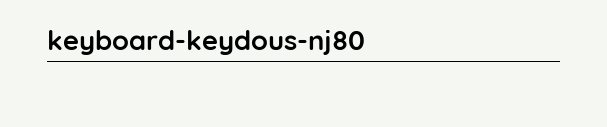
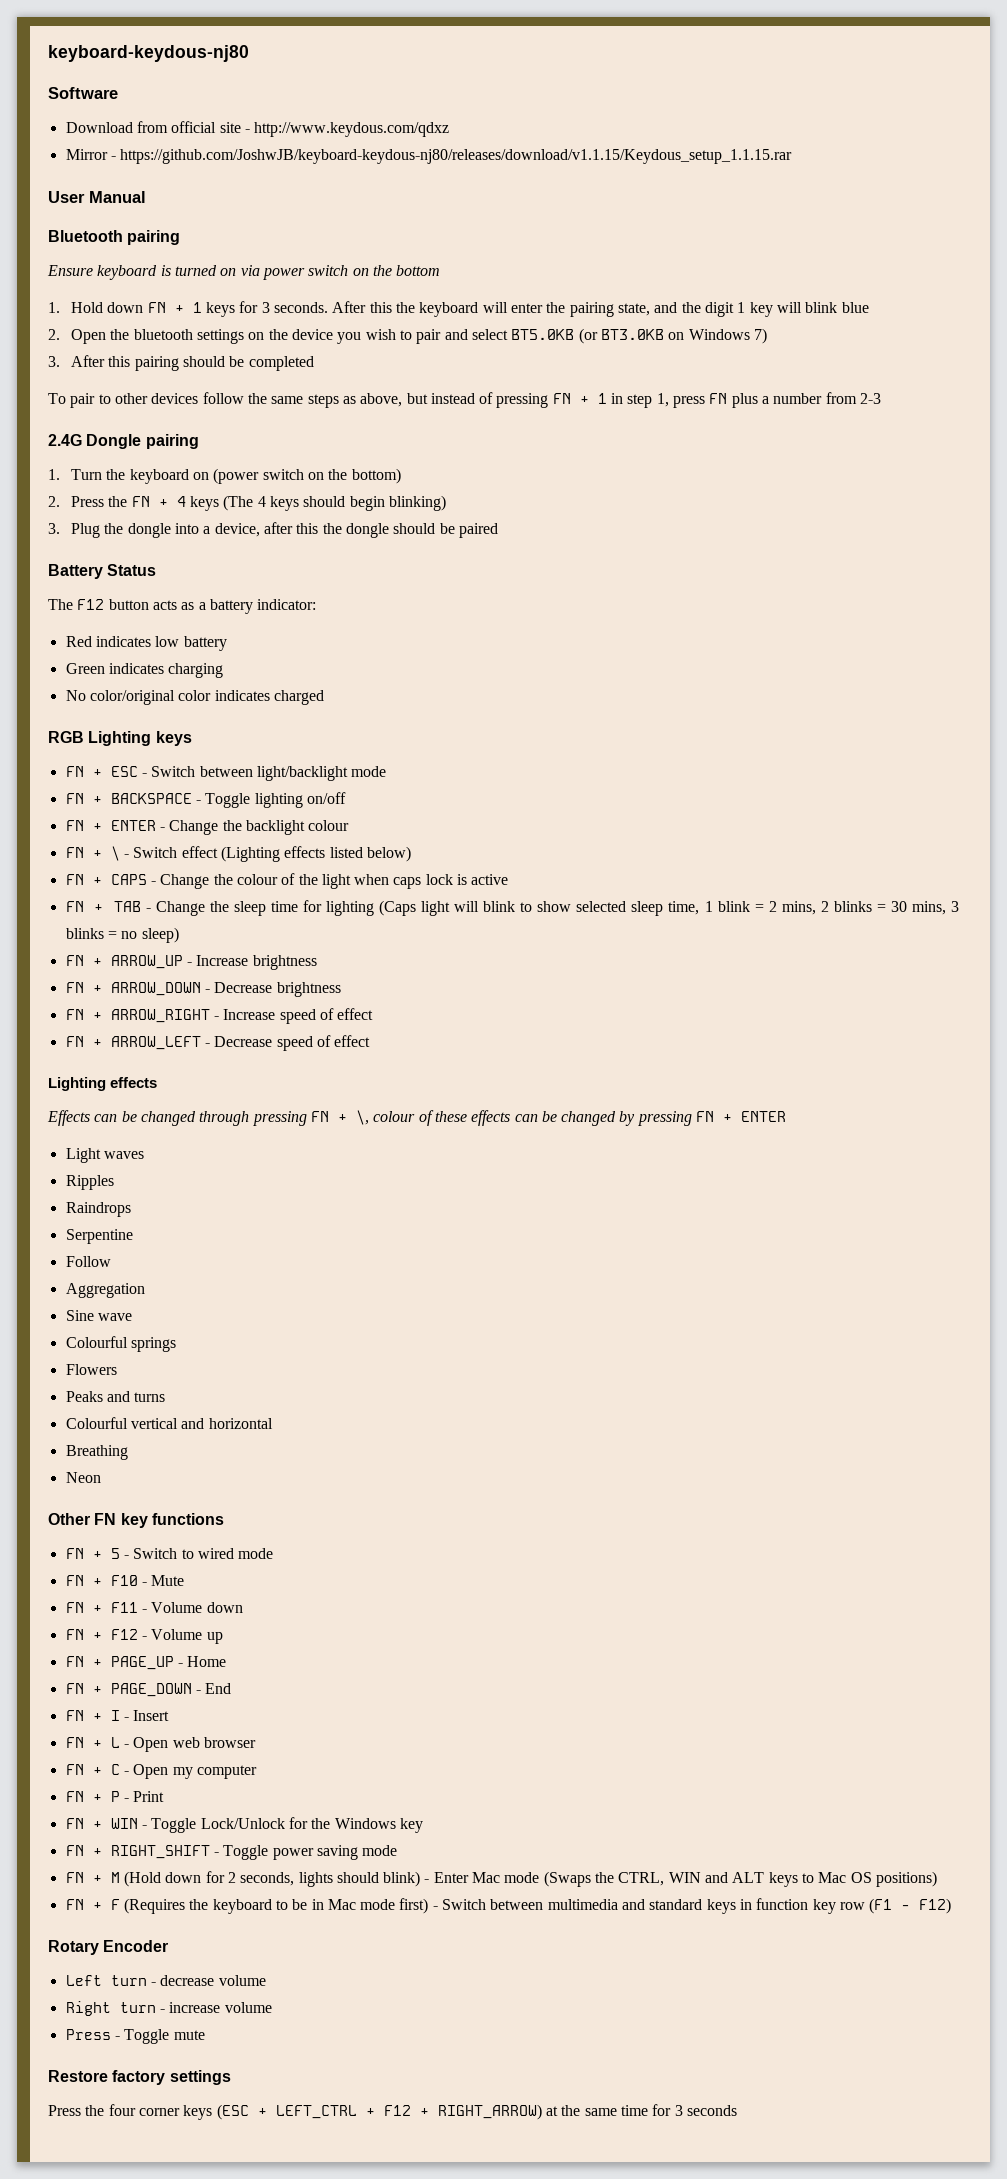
(365, 42) none -> [48,87,118,99] [65,121,450,137] [65,149,793,164] [48,191,146,203] [48,230,181,245] [47,265,441,280] [48,301,869,317] [48,328,767,344] [48,355,314,371] [48,392,882,408] [48,434,199,449] [48,468,401,484] [48,495,447,511] [48,522,499,538] [48,564,157,579] [48,599,317,614] [65,636,227,651] [65,663,224,678] [65,690,324,705] [48,731,192,746] [65,766,387,781] [65,792,346,808] [65,820,350,835] [65,846,411,862] [65,873,509,889] [65,900,959,916] [65,927,179,943] [65,955,317,970] [65,982,341,997] [65,1008,374,1024] [65,1035,371,1051] [48,1077,158,1091] [47,1110,787,1126] [65,1148,144,1163] [65,1175,114,1190] [65,1202,131,1217] [65,1229,133,1244] [65,1256,111,1267] [65,1283,145,1298] [65,1310,132,1321] [65,1336,176,1352] [65,1364,117,1375] [65,1391,166,1402] [65,1417,273,1429] [65,1445,128,1460] [65,1472,101,1483] [48,1513,224,1528] [65,1548,274,1559] [65,1575,185,1586] [65,1602,243,1613] [65,1629,223,1644] [65,1656,227,1670] [65,1683,232,1697] [65,1710,170,1721] [65,1737,256,1752] [65,1764,257,1779] [65,1791,165,1802] [65,1817,423,1833] [65,1845,398,1860] [65,1871,937,1887] [65,1898,952,1914] [48,1940,169,1955] [65,1975,266,1986] [65,2001,272,2016] [65,2029,205,2044] [48,2070,231,2085] [48,2104,737,2120] // Software // Download from official site - http://www.keydous.com/qdxz // Mirror - https://github.com/JoshwJB/keyboard-keydous-nj80/releases/download/v1.1.15/Keydous_setup_1.1.15.rar // User Manual // Bluetooth pairing // Ensure keyboard is turned on via power switch on the bottom // 1. Hold down FN + 1 keys for 3 seconds. After this the keyboard will enter the pairing state, and the digit 1 key will blink blue // 2. Open the bluetooth settings on the device you wish to pair and select BT5.0KB (or BT3.0KB on Windows 7) // 3. After this pairing should be completed // To pair to other devices follow the same steps as above, but instead of pressing FN + 1 in step 1, press FN plus a number from 2-3 // 2.4G Dongle pairing // 1. Turn the keyboard on (power switch on the bottom) // 2. Press the FN + 4 keys (The 4 keys should begin blinking) // 3. Plug the dongle into a device, after this the dongle should be paired // Battery Status // The F12 button acts as a battery indicator: // Red indicates low battery // Green indicates charging // No color/original color indicates charged // RGB Lighting keys // FN + ESC - Switch between light/backlight mode // FN + BACKSPACE - Toggle lighting on/off // FN + ENTER - Change the backlight colour // FN + \ - Switch effect (Lighting effects listed below) // FN + CAPS - Change the colour of the light when caps lock is active // FN + TAB - Change the sleep time for lighting (Caps light will blink to show selected sleep time, 1 blink = 2 mins, 2 blinks = 30 mins, 3 blinks = no sleep) // FN + ARROW_UP - Increase brightness // FN + ARROW_DOWN - Decrease brightness // FN + ARROW_RIGHT - Increase speed of effect // FN + ARROW_LEFT - Decrease speed of effect // Lighting effects // Effects can be changed through pressing FN + \, colour of these effects can be changed by pressing FN + ENTER // Light waves // Ripples // Raindrops // Serpentine // Follow // Aggregation // Sine wave // Colourful springs // Flowers // Peaks and turns // Colourful vertical and horizontal // Breathing // Neon // Other FN key functions // FN + 5 - Switch to wired mode // FN + F10 - Mute // FN + F11 - Volume down // FN + F12 - Volume up // FN + PAGE_UP - Home // FN + PAGE_DOWN - End // FN + I - Insert // FN + L - Open web browser // FN + C - Open my computer // FN + P - Print // FN + WIN - Toggle Lock/Unlock for the Windows key // FN + RIGHT_SHIFT - Toggle power saving mode // FN + M (Hold down for 2 seconds, lights should blink) - Enter Mac mode (Swaps the CTRL, WIN and ALT keys to Mac OS positions) // FN + F (Requires the keyboard to be in Mac mode first) - Switch between multimedia and standard keys in function key row (F1 - F12) // Rotary Encoder // Left turn - decrease volume // Right turn - increase volume // Press - Toggle mute // Restore factory settings // Press the four corner keys (ESC + LEFT_CTRL + F12 + RIGHT_ARROW) at the same time for 3 seconds

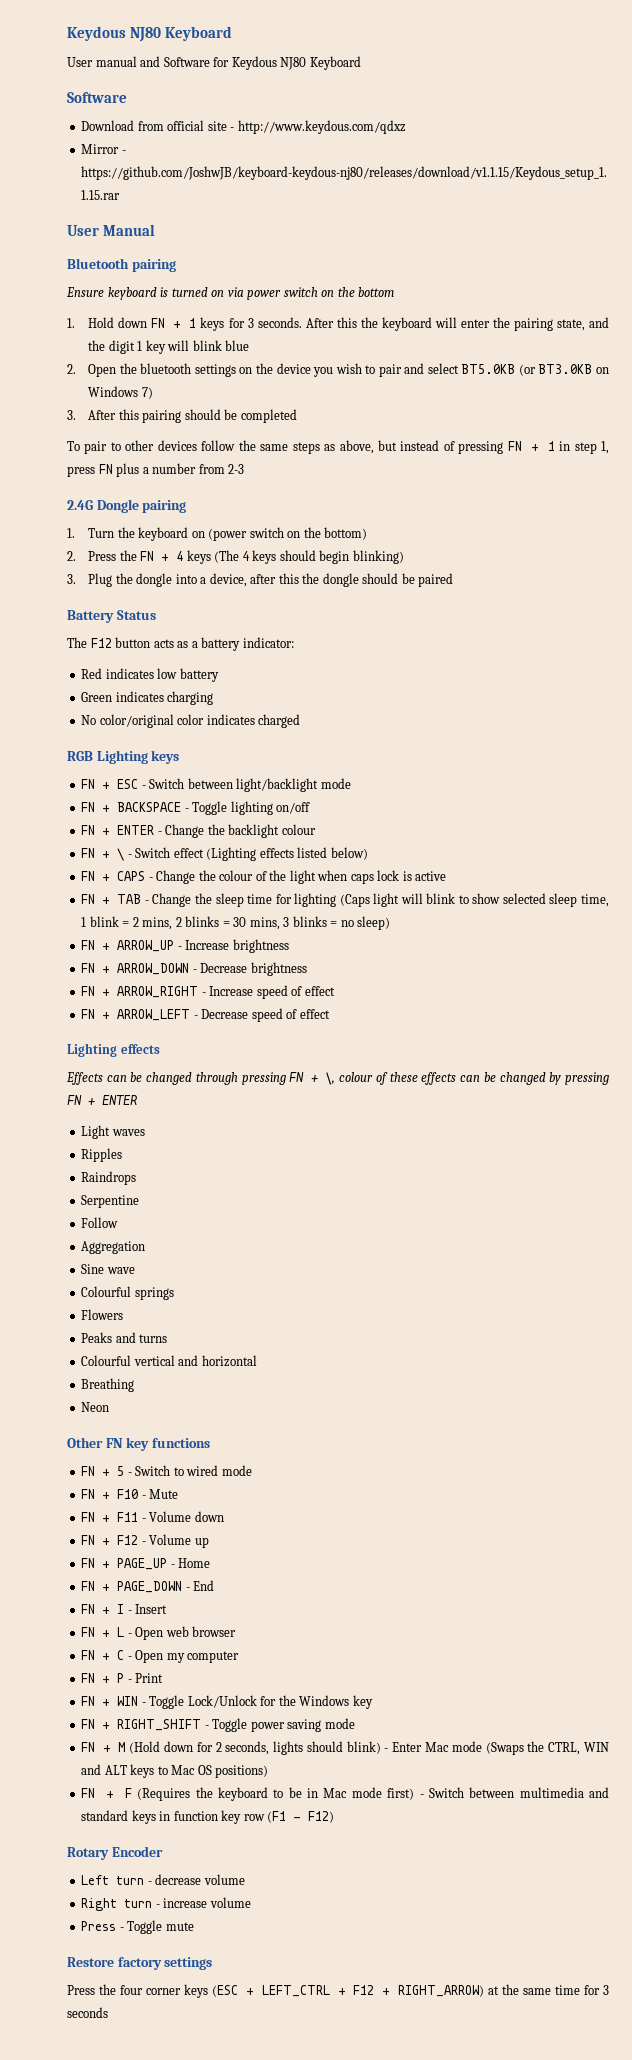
[48,45,249,62] keyboard-keydous-nj80 -> [67,26,233,42] [67,56,361,70] Keydous NJ80 Keyboard // User manual and Software for Keydous NJ80 Keyboard

